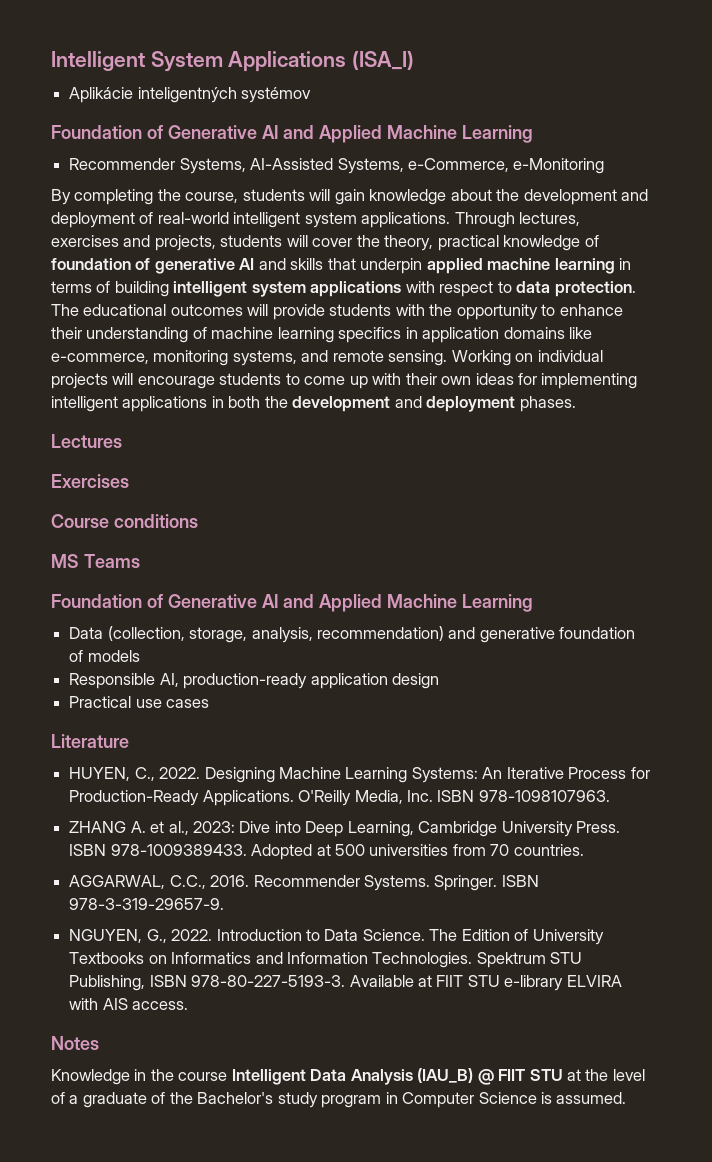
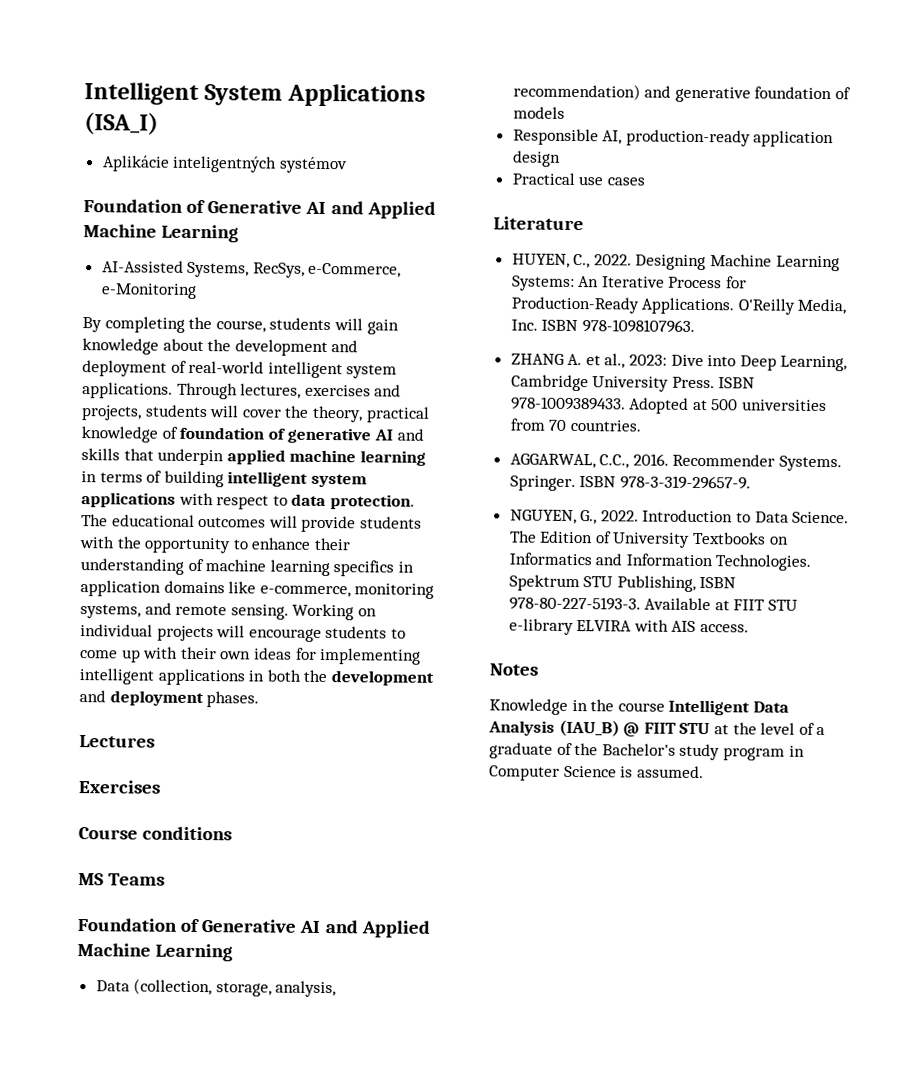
[69,158,246,174] Recommender Systems, -> (240, 233) none
(404, 166) none -> [252,262,305,278] RecSys,

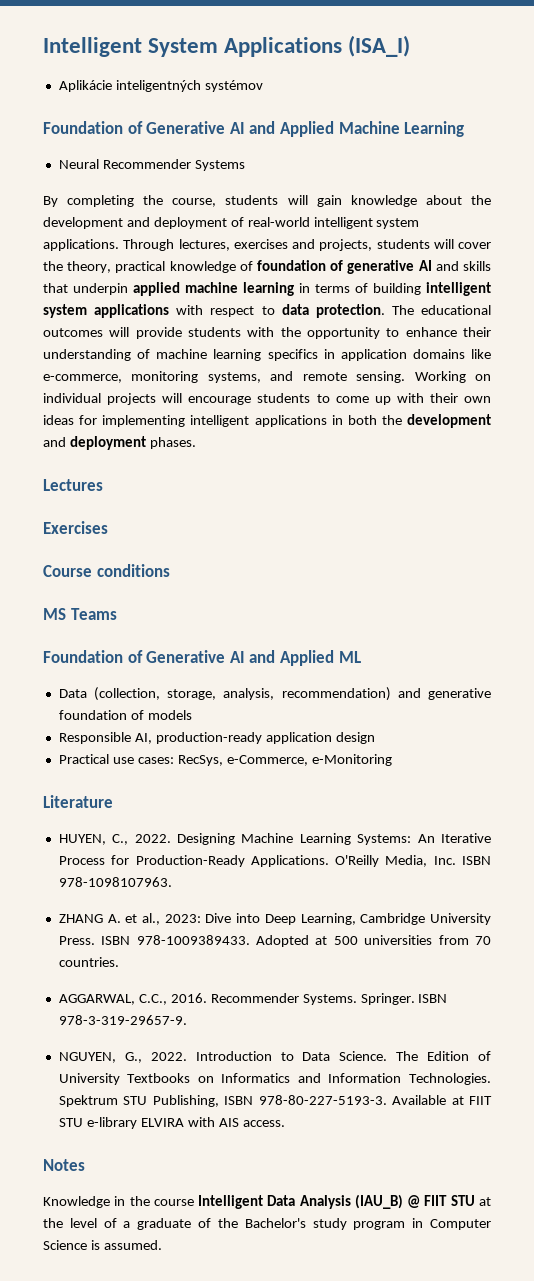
[101,260,402,278] [100,283,197,299] AI-Assisted Systems, RecSys, e-Commerce, e-Monitoring -> [58,159,245,171] Neural Recommender Systems
[77,943,234,962] Machine Learning -> [338,651,361,663] ML
[606,177,645,186] cases -> [137,754,392,766] cases: RecSys, e-Commerce, e-Monitoring

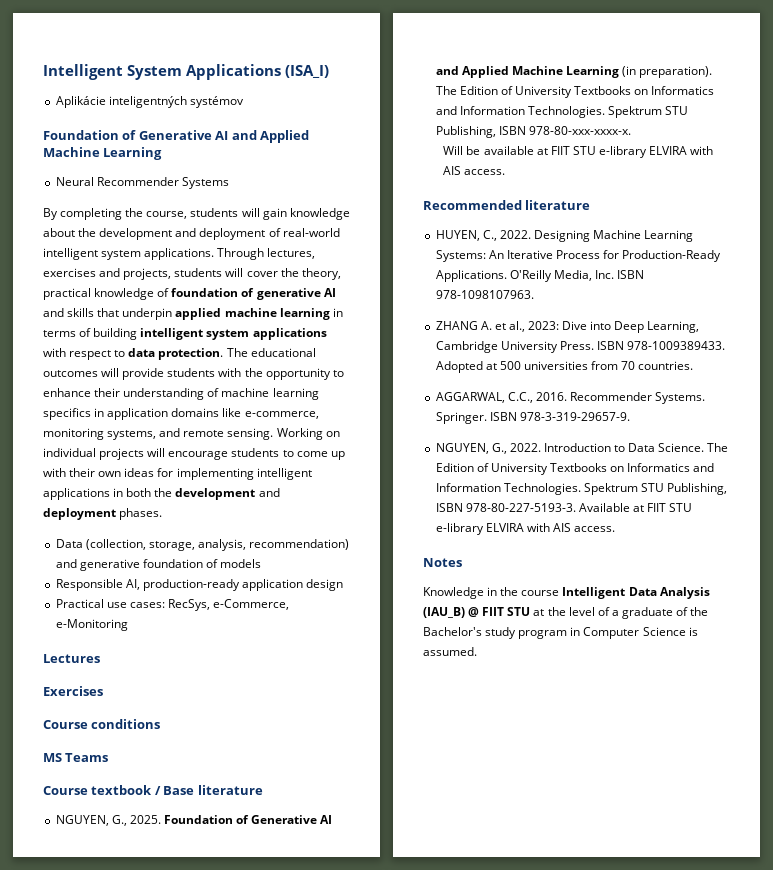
[43,479,103,491] [43,521,108,534] [43,564,170,577] [43,608,117,620] [43,650,361,666] // Lectures // Exercises // Course conditions // MS Teams // Foundation of Generative AI and Applied ML -> (163, 514) none
[43,795,113,808] Literature -> [43,654,100,663] [43,686,103,696] [43,719,161,729] [43,753,109,762] [43,785,263,795] [55,815,333,826] [435,66,713,78] [435,86,715,98] [435,106,689,118] [435,126,631,138] [443,146,714,158] [443,166,506,175] [423,200,591,210] Lectures // Exercises // Course conditions // MS Teams // Course textbook / Base literature // NGUYEN, G., 2025. Foundation of Generative AI and Applied Machine Learning (in preparation). The Edition of University Textbooks on Informatics and Information Technologies. Spektrum STU Publishing, ISBN 978-80-xxx-xxxx-x. // Will be available at FIIT STU e-library ELVIRA with AIS access. // Recommended literature

